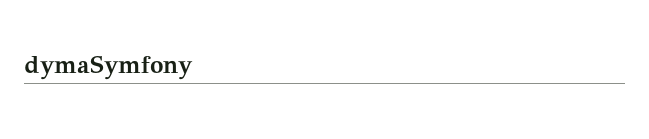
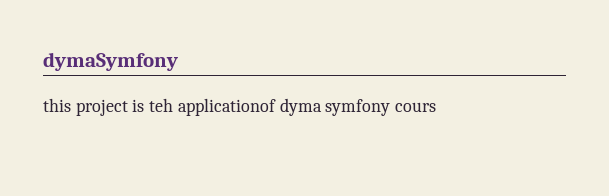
(193, 67) none -> [43,98,437,116] // this project is teh applicationof dyma symfony cours

